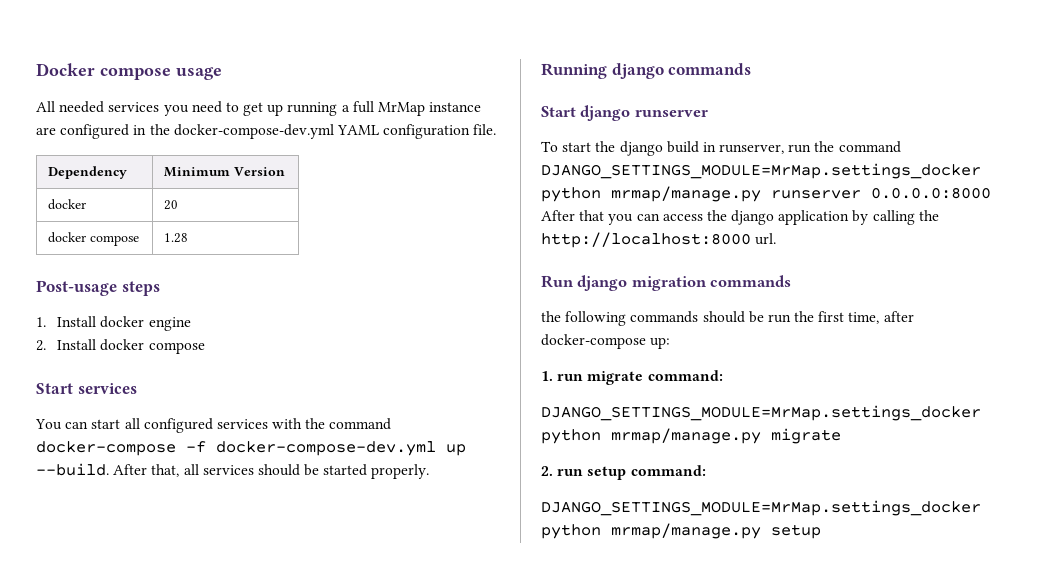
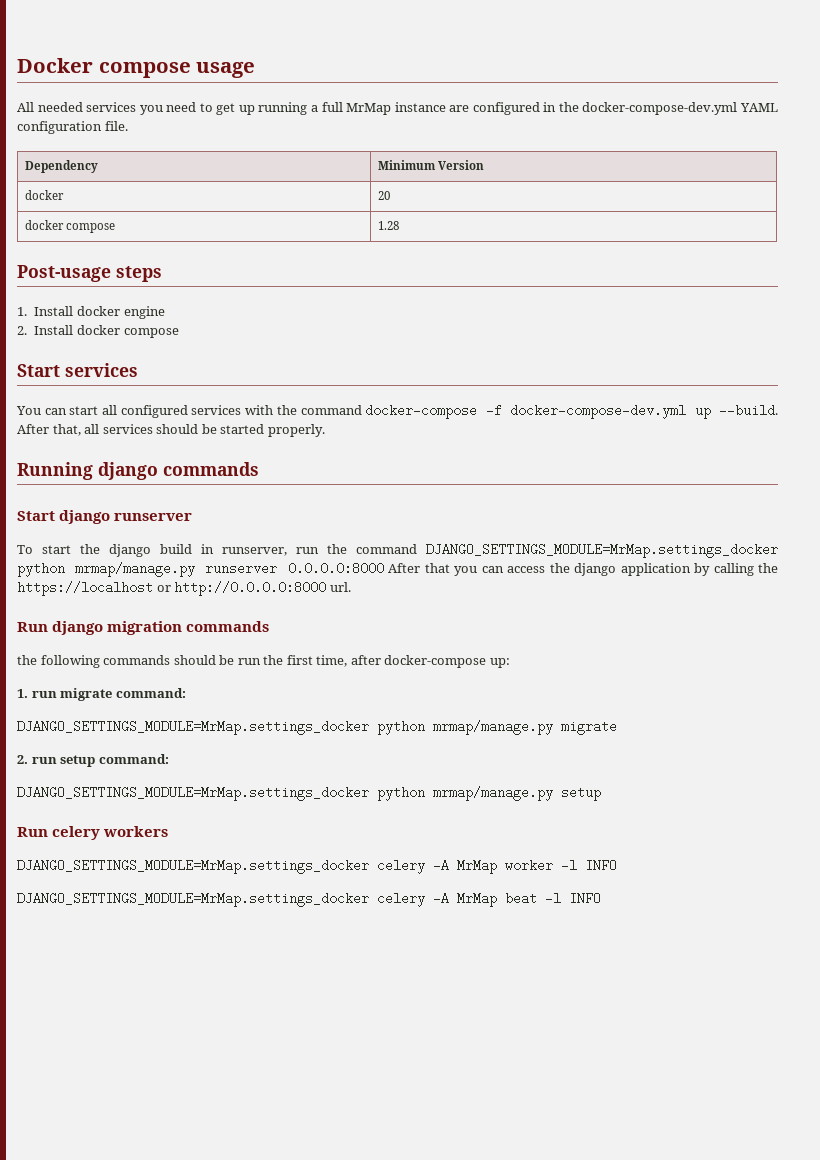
[541,232,751,248] http://localhost:8000 -> [17,581,327,596] https://localhost or http://0.0.0.0:8000
(821, 531) none -> [17,826,169,840] [17,859,617,874] [17,892,601,907] // Run celery workers // DJANGO_SETTINGS_MODULE=MrMap.settings_docker celery -A MrMap worker -l INFO // DJANGO_SETTINGS_MODULE=MrMap.settings_docker celery -A MrMap beat -l INFO

